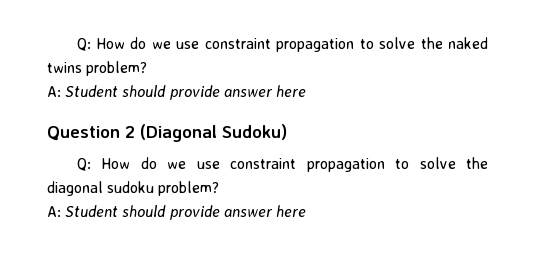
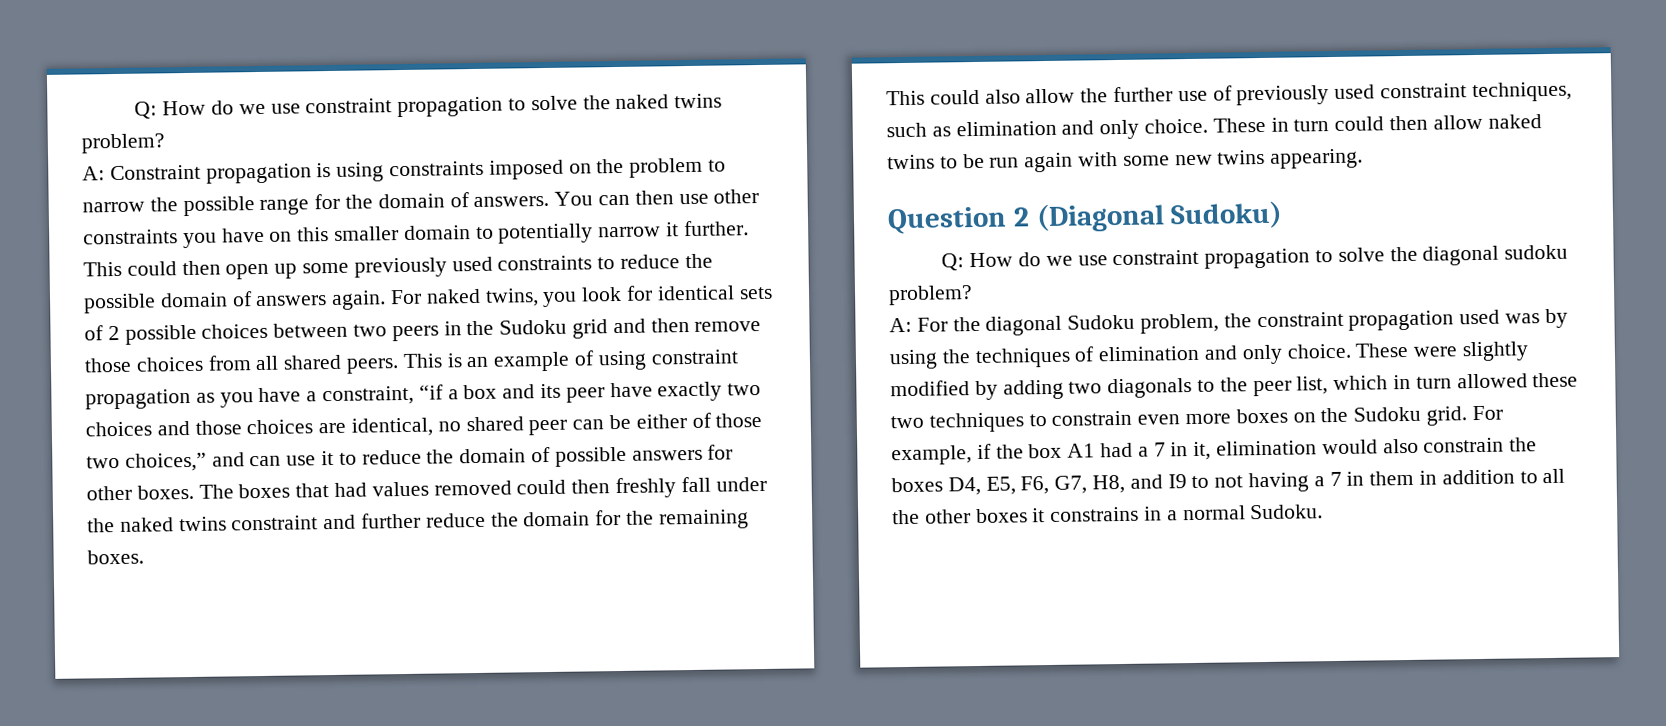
[65,85,306,100] Student should provide answer here -> [109,157,727,184] [82,189,760,217] [83,220,749,249] [83,253,713,280] [83,285,773,314] [84,318,762,345] [84,349,738,374] [85,381,762,410] [85,412,763,437] [86,444,734,472] [86,476,767,501] [87,509,749,533] [87,549,144,565] [886,81,1572,106] [886,114,1542,140] [887,148,1364,173] Constraint propagation is using constraints imposed on the problem to narrow the possible range for the domain of answers. You can then use other constraints you have on this smaller domain to potentially narrow it further. This could then open up some previously used constraints to reduce the possible domain of answers again. For naked twins, you look for identical sets of 2 possible choices between two peers in the Sudoku grid and then remove those choices from all shared peers. This is an example of using constraint propagation as you have a constraint, “if a box and its peer have exactly two choices and those choices are identical, no shared peer can be either of those two choices,” and can use it to reduce the domain of possible answers for other boxes. The boxes that had values removed could then freshly fall under the naked twins constraint and further reduce the domain for the remaining boxes. // This could also allow the further use of previously used constraint techniques, such as elimination and only choice. These in turn could then allow naked twins to be run again with some new twins appearing.
[65,205,306,220] Student should provide answer here -> [916,308,1568,336] [889,341,1530,370] [890,372,1579,401] [890,405,1503,433] [891,437,1538,466] [891,468,1566,496] [892,504,1324,525] For the diagonal Sudoku problem, the constraint propagation used was by using the techniques of elimination and only choice. These were slightly modified by adding two diagonals to the peer list, which in turn allowed these two techniques to constrain even more boxes on the Sudoku grid. For example, if the box A1 had a 7 in it, elimination would also constrain the boxes D4, E5, F6, G7, H8, and I9 to not having a 7 in them in addition to all the other boxes it constrains in a normal Sudoku.

